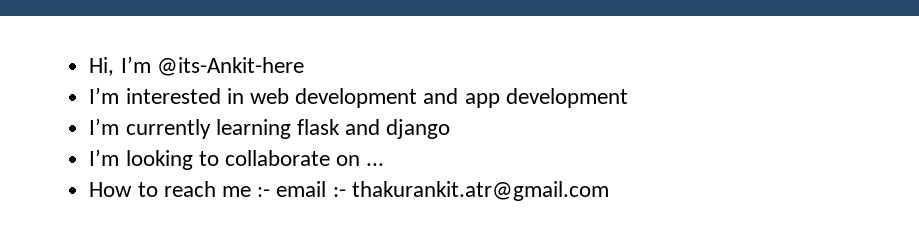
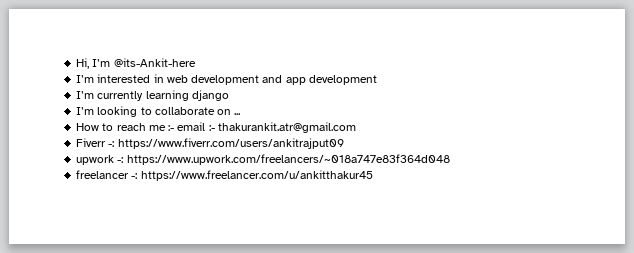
[296,119,381,135] flask and -> (189, 95) none
(609, 191) none -> [76,138,344,149] [76,154,450,165] [76,170,373,181] // Fiverr -: https://www.fiverr.com/users/ankitrajput09 // upwork -: https://www.upwork.com/freelancers/~018a747e83f364d048 // freelancer -: https://www.freelancer.com/u/ankitthakur45

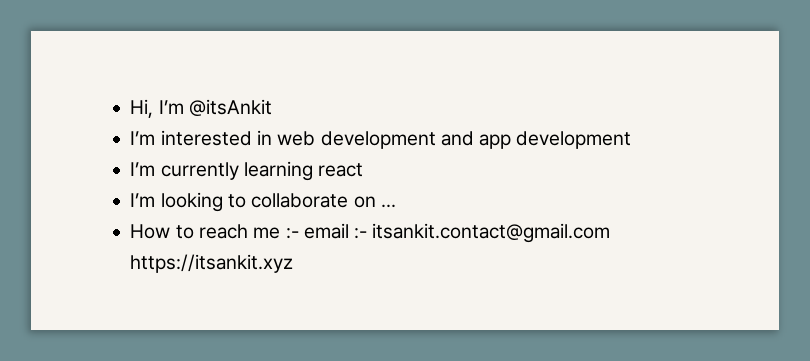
[113,58,196,67] @its-Ankit-here -> [188,99,272,116] @itsAnkit
[191,90,229,101] django -> [318,163,364,177] react
[217,122,356,133] [76,138,344,149] [76,154,450,165] [76,170,373,181] thakurankit.atr@gmail.com // Fiverr -: https://www.fiverr.com/users/ankitrajput09 // upwork -: https://www.upwork.com/freelancers/~018a747e83f364d048 // freelancer -: https://www.freelancer.com/u/ankitthakur45 -> [372,223,611,243] [130,254,294,273] itsankit.contact@gmail.com https://itsankit.xyz

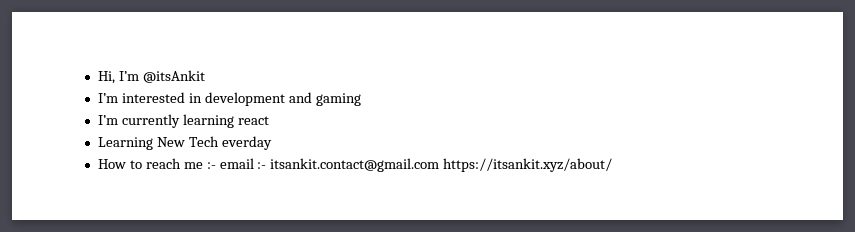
[277,131,316,146] web -> (202, 98) none
[479,131,632,149] app development -> [315,93,361,106] gaming
[130,192,396,212] I’m looking to collaborate on ... -> [97,136,272,150] Learning New Tech everday
[130,254,294,273] https://itsankit.xyz -> [443,158,613,172] https://itsankit.xyz/about/

